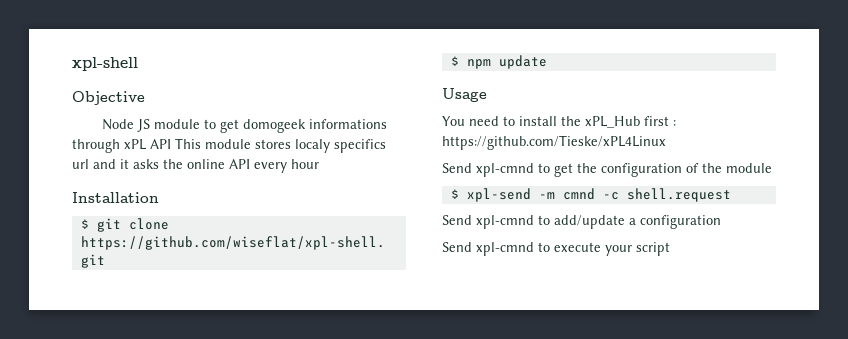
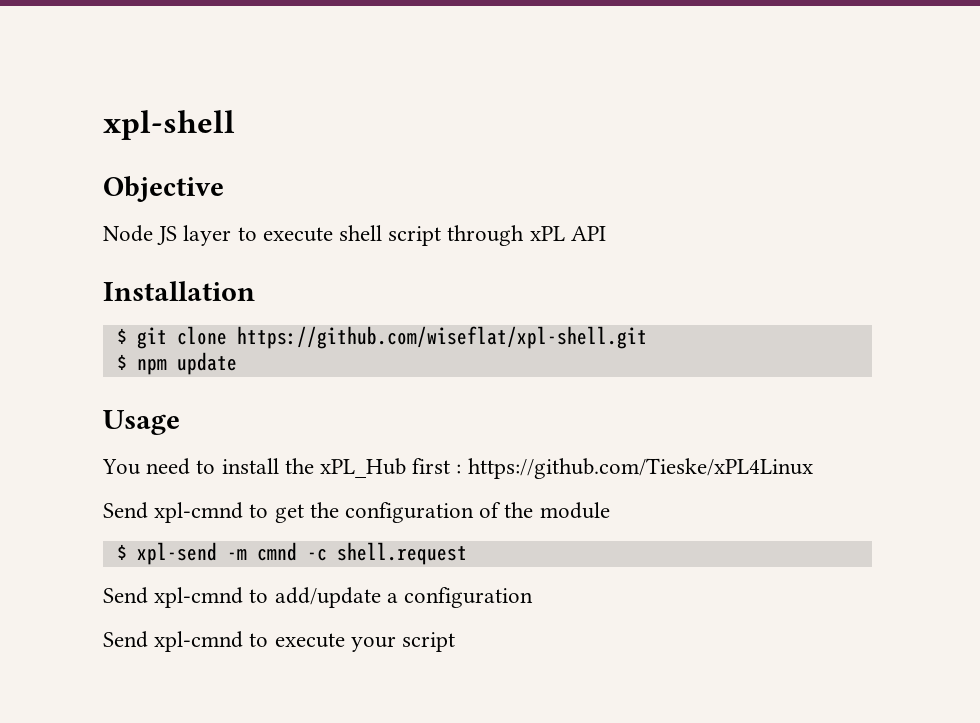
[153,119,387,133] [72,138,386,153] [72,159,319,173] module to get domogeek informations through xPL API This module stores localy specifics url and it asks the online API every hour -> [183,225,606,246] layer to execute shell script through xPL API

